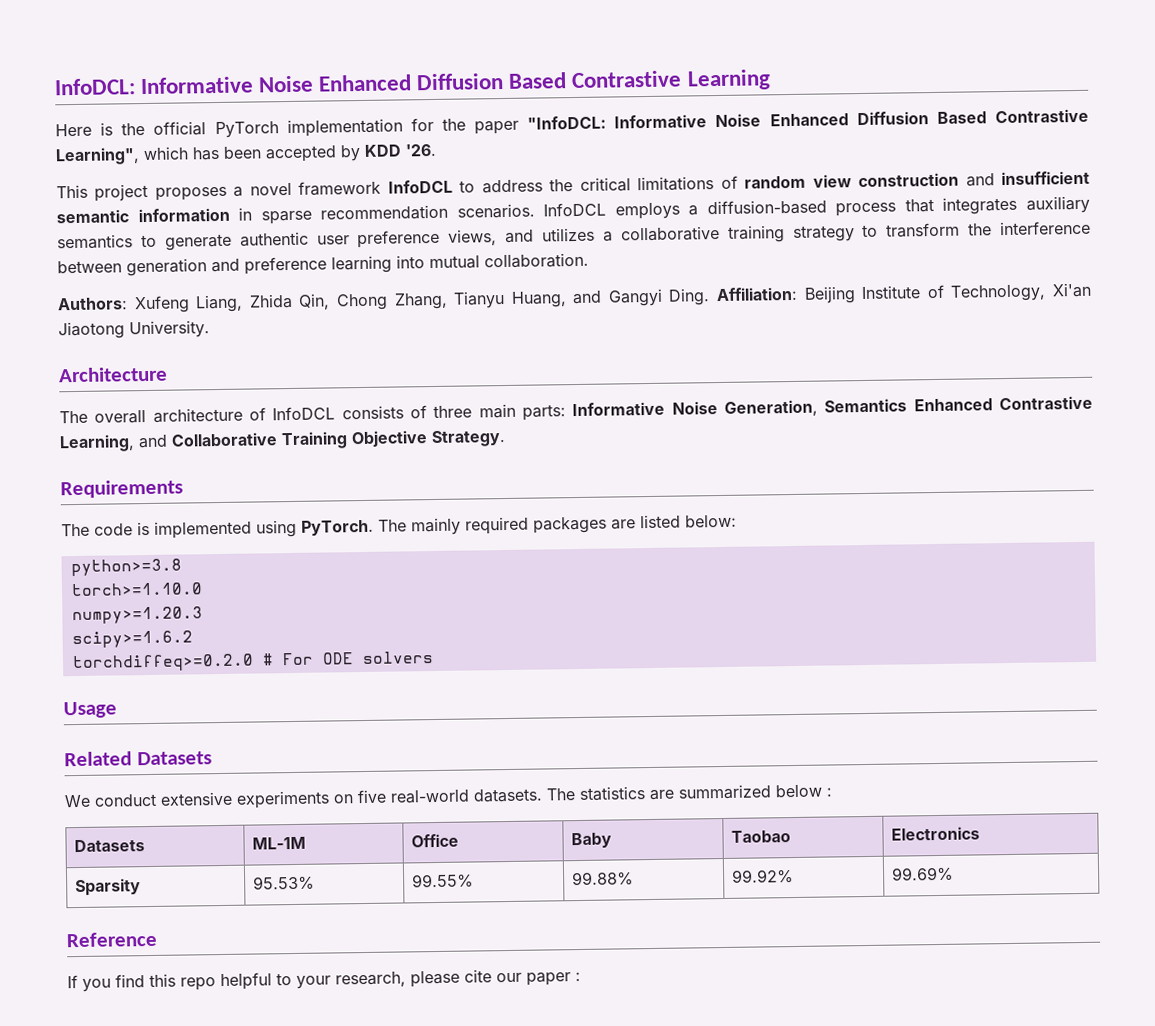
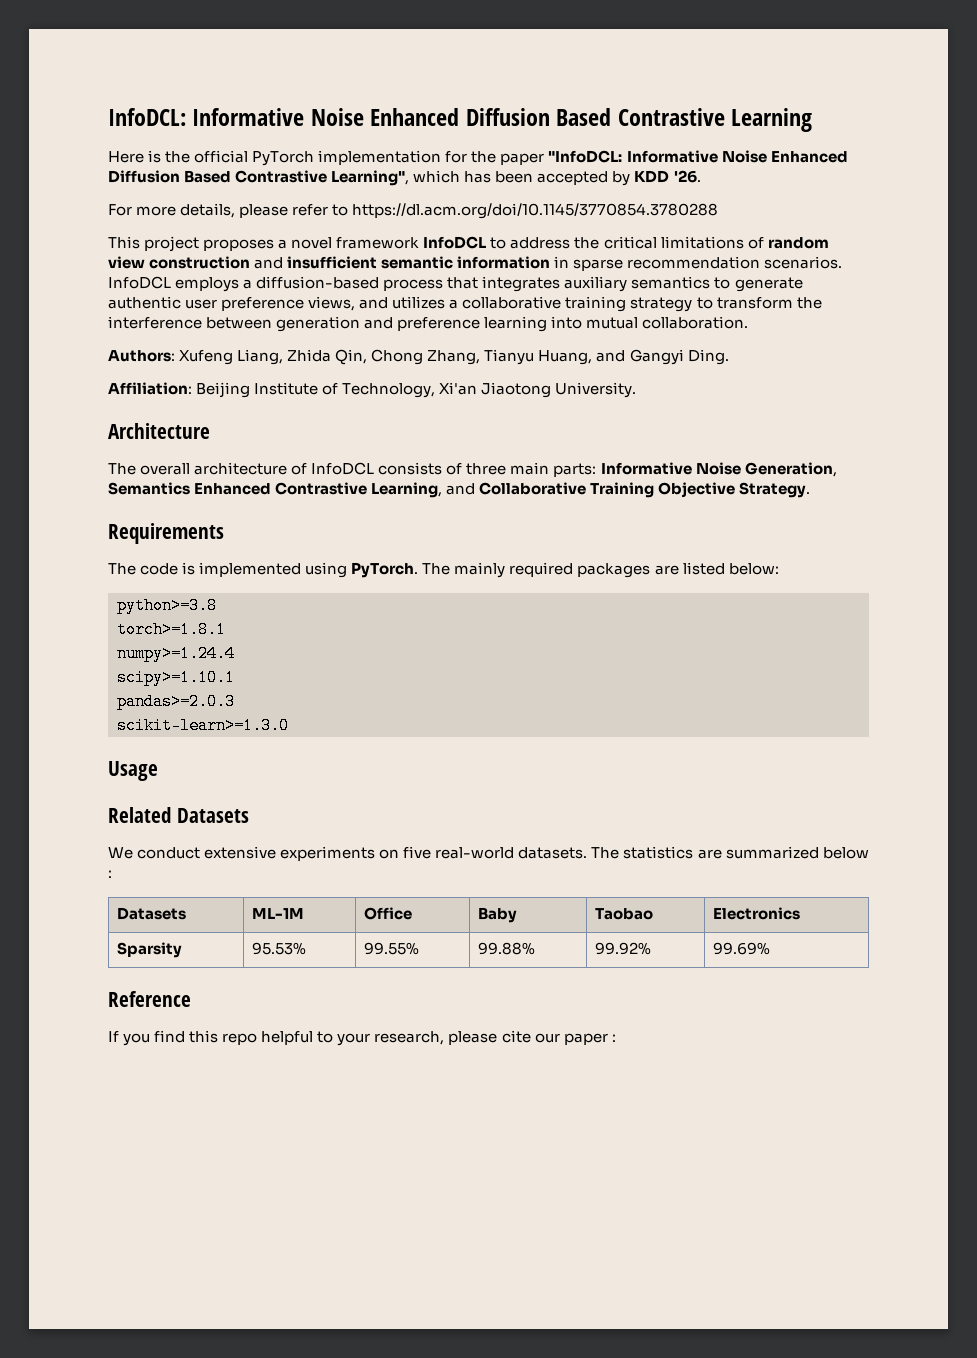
(437, 150) none -> [108,203,719,219] // For more details, please refer to https://dl.acm.org/doi/10.1145/3770854.3780288
(711, 297) none -> (729, 357) //
[70,582,203,597] [71,606,203,625] [71,630,193,649] [71,651,434,673] torch>=1.10.0 // numpy>=1.20.3 // scipy>=1.6.2 // torchdiffeq>=0.2.0 # For ODE solvers -> [117,621,226,638] [117,645,235,662] [117,669,235,686] [117,693,235,710] [117,717,289,734] torch>=1.8.1 // numpy>=1.24.4 // scipy>=1.10.1 // pandas>=2.0.3 // scikit-learn>=1.3.0

